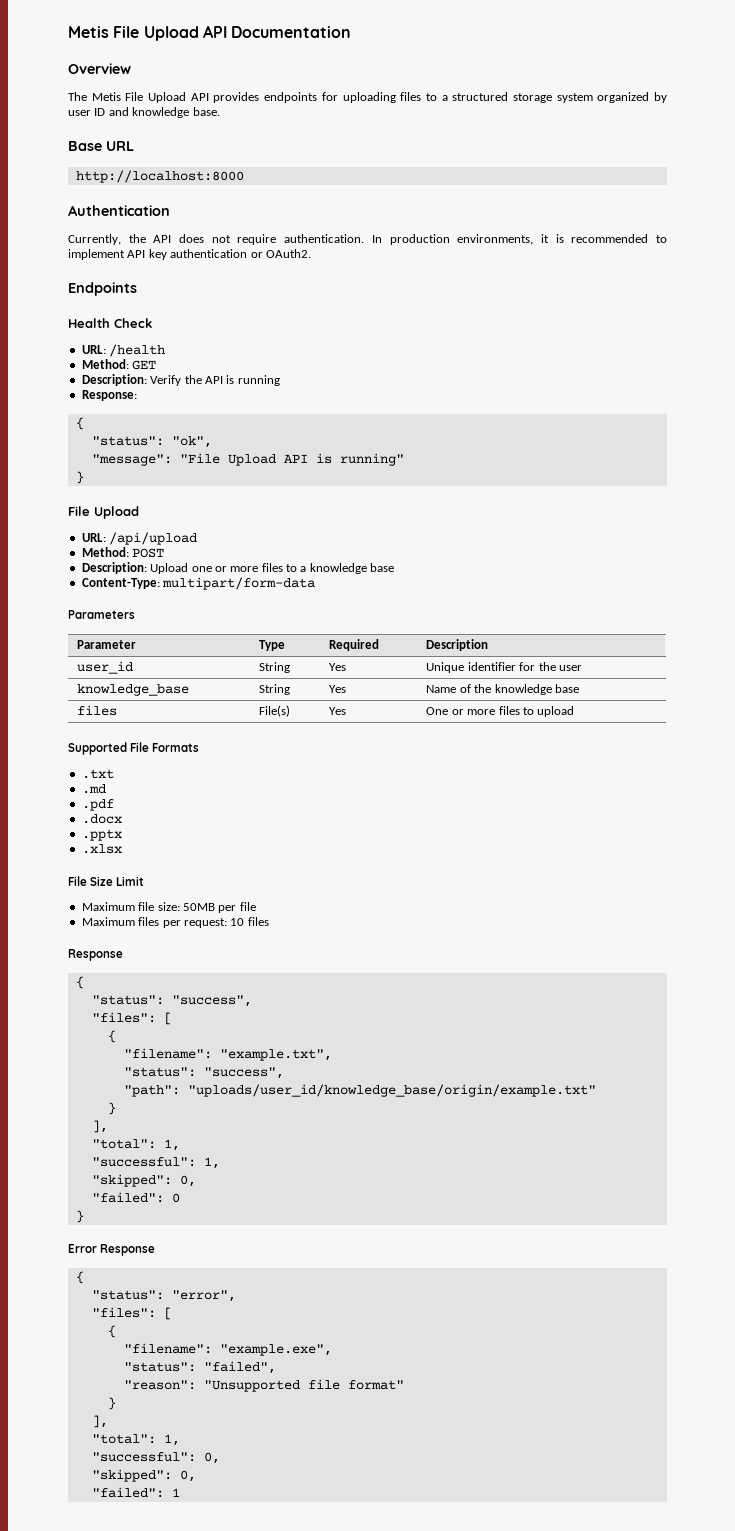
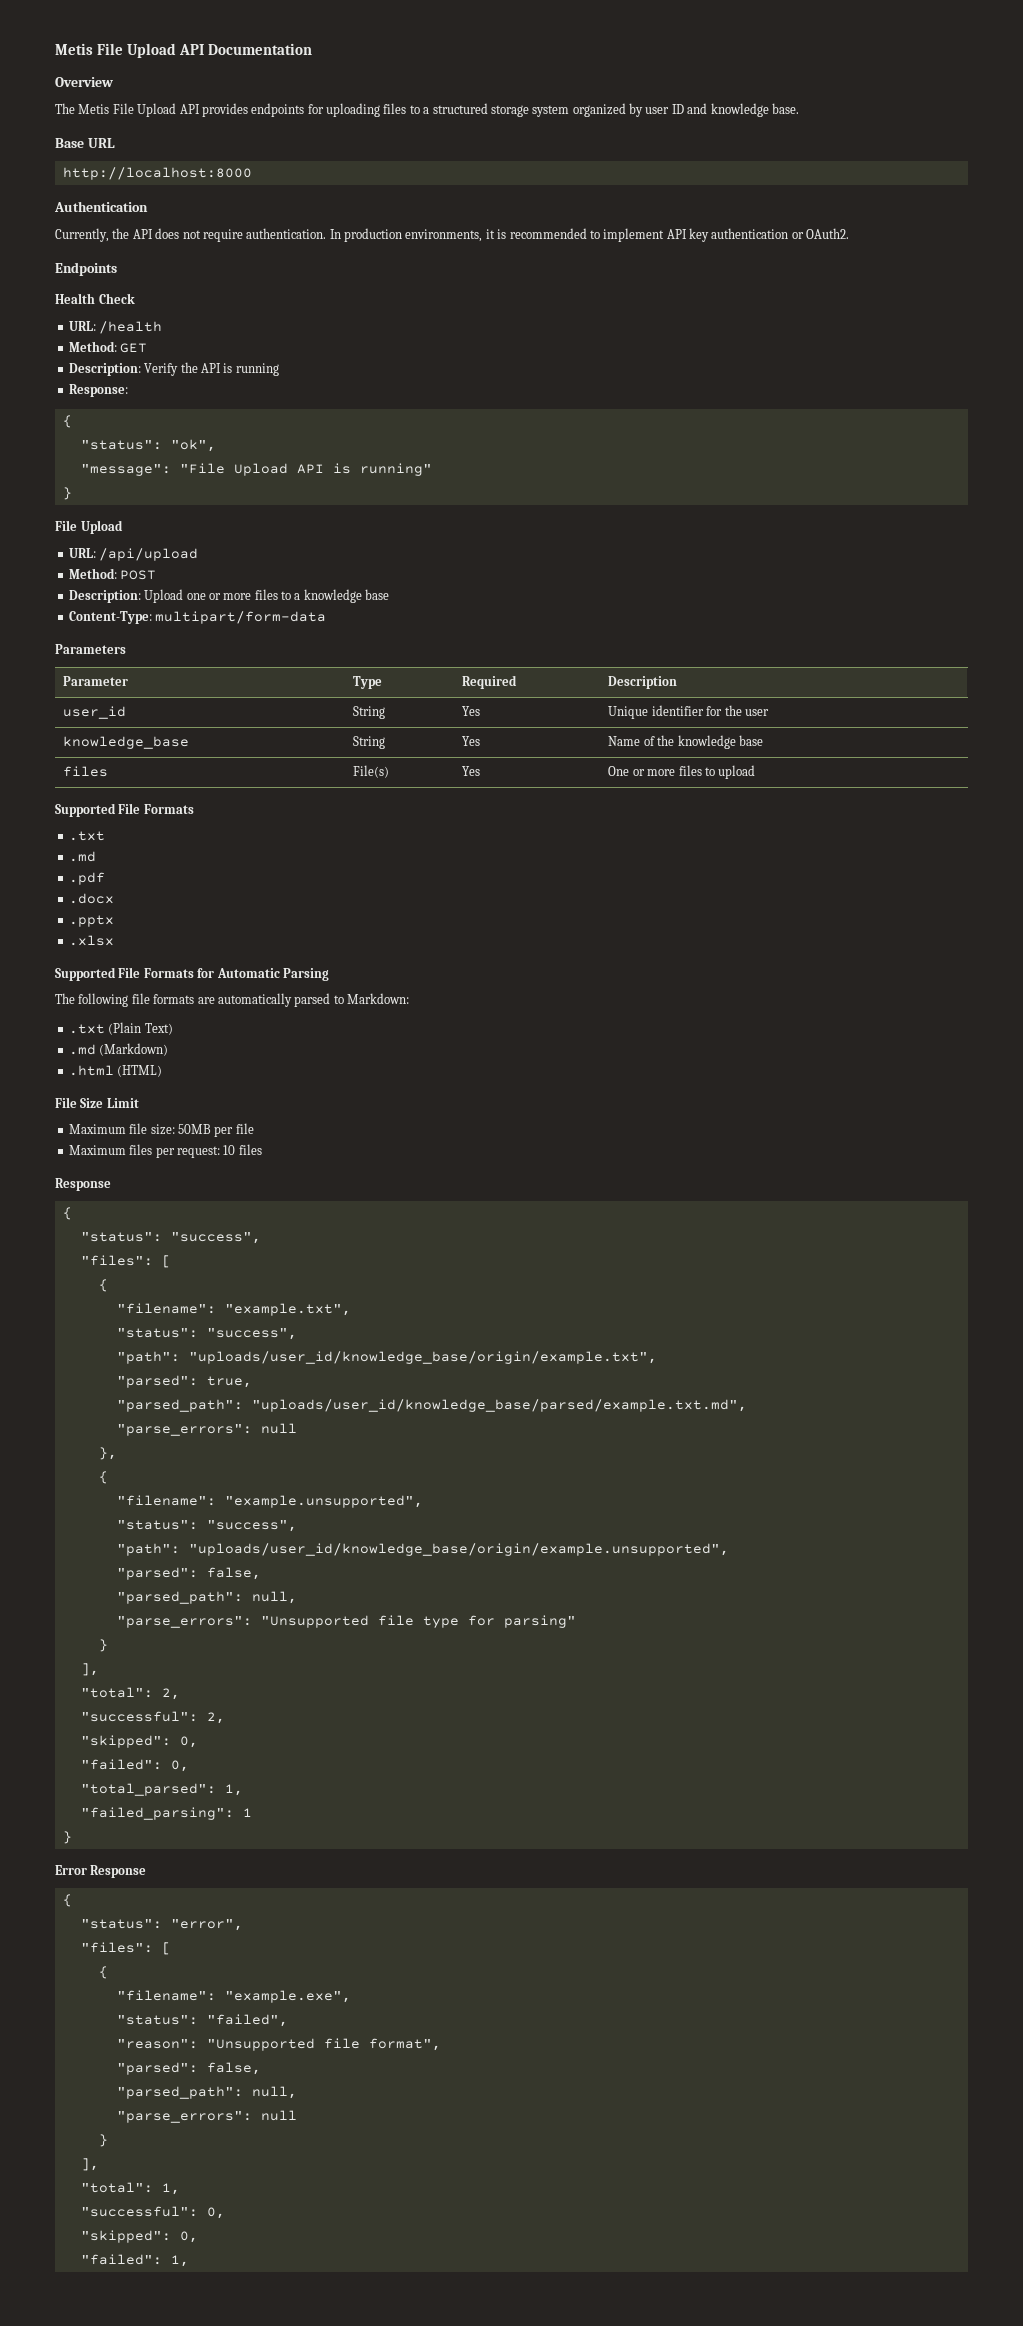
(122, 849) none -> [55,967,329,981] [55,993,409,1007] [68,1022,173,1035] [68,1043,169,1056] [68,1065,163,1077] // Supported File Formats for Automatic Parsing // The following file formats are automatically parsed to Markdown: // .txt (Plain Text) // .md (Markdown) // .html (HTML)
[187,1084,596,1097] [107,1102,116,1115] [91,1120,108,1133] [91,1139,180,1151] [91,1157,220,1169] [91,1174,196,1187] [91,1192,180,1203] "uploads/user_id/knowledge_base/origin/example.txt" // } // ], // "total": 1, // "successful": 1, // "skipped": 0, // "failed": 0 -> [188,1351,657,1364] [116,1375,252,1388] [116,1399,747,1412] [116,1423,297,1436] [98,1447,117,1460] [98,1471,108,1484] [116,1495,423,1508] [116,1520,297,1532] [116,1543,729,1556] [116,1567,261,1580] [116,1591,297,1604] [116,1615,576,1628] [98,1639,108,1652] [80,1663,99,1676] [80,1687,180,1700] [80,1711,225,1724] [80,1735,198,1748] [80,1759,189,1772] [80,1783,243,1796] [80,1807,252,1820] "uploads/user_id/knowledge_base/origin/example.txt", // "parsed": true, // "parsed_path": "uploads/user_id/knowledge_base/parsed/example.txt.md", // "parse_errors": null // }, // { // "filename": "example.unsupported", // "status": "success", // "path": "uploads/user_id/knowledge_base/origin/example.unsupported", // "parsed": false, // "parsed_path": null, // "parse_errors": "Unsupported file type for parsing" // } // ], // "total": 2, // "successful": 2, // "skipped": 0, // "failed": 0, // "total_parsed": 1, // "failed_parsing": 1
[347,1380,404,1390] format" -> [368,2038,441,2051] [116,2062,261,2075] [116,2086,297,2099] [116,2110,297,2123] format", // "parsed": false, // "parsed_path": null, // "parse_errors": null
[171,1488,180,1497] 1 -> [170,2255,189,2267] 1,

